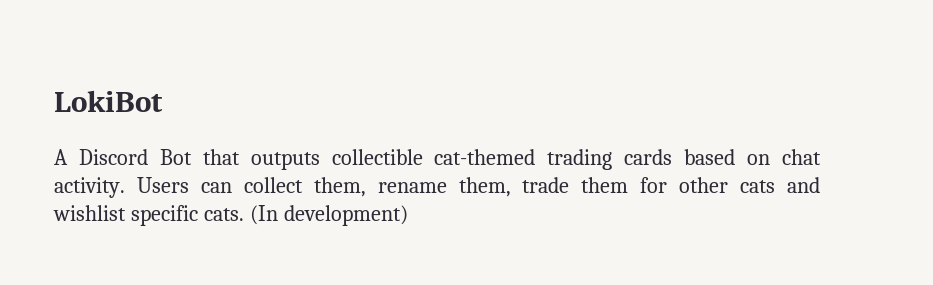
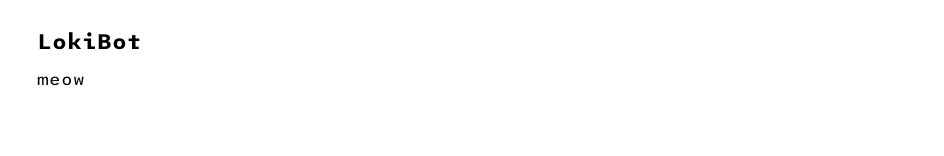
[54,149,821,170] [54,177,820,198] [53,205,408,226] A Discord Bot that outputs collectible cat-themed trading cards based on chat activity. Users can collect them, rename them, trade them for other cats and wishlist specific cats. (In development) -> [37,76,85,86] meow

